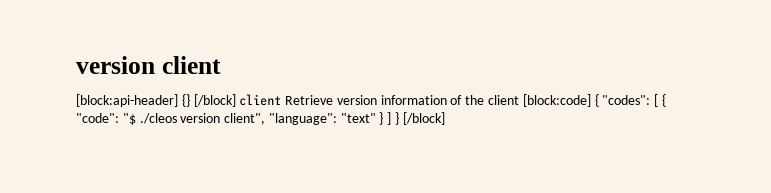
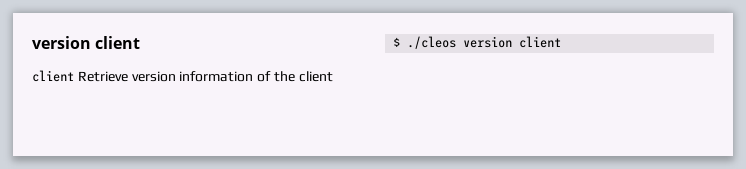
[76,94,236,107] [block:api-header] {} [/block] -> (141, 42) none
[522,94,666,107] [76,112,445,125] [block:code] { "codes": [ { "code": "$ ./cleos version client", "language": "text" } ] } [/block] -> [393,36,562,49] // $ ./cleos version client

